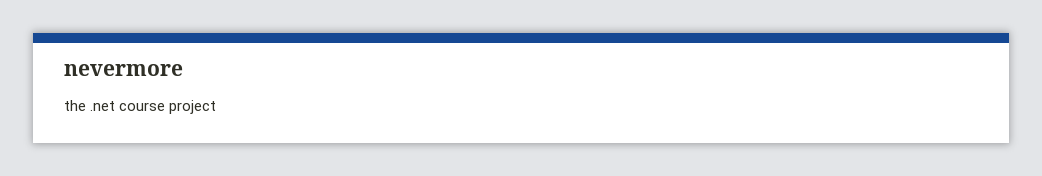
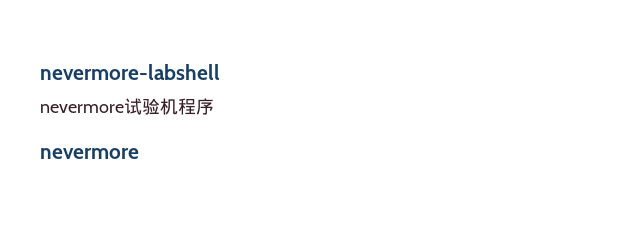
[64,64,183,76] [64,100,217,114] nevermore // the .net course project -> [40,64,220,80] [40,98,214,115] [40,148,139,159] nevermore-labshell // nevermore试验机程序 // nevermore

